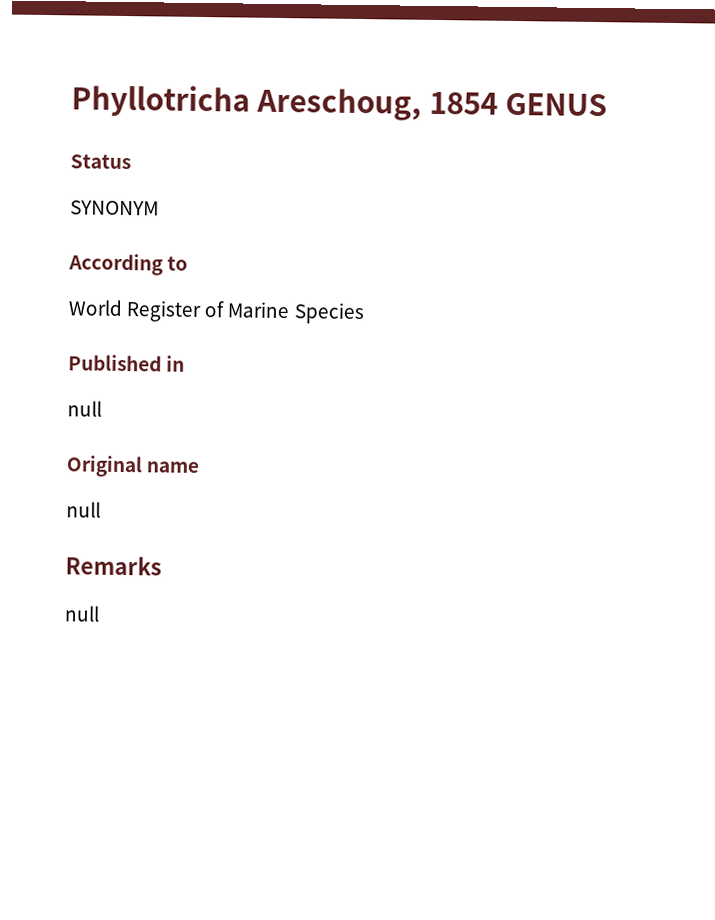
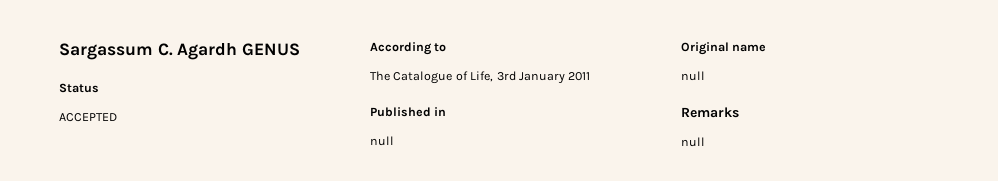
[71,84,498,121] Phyllotricha Areschoug, 1854 -> [59,43,238,60] Sargassum C. Agardh
[70,200,159,216] SYNONYM -> [59,113,117,122] ACCEPTED
[68,299,364,325] World Register of Marine Species -> [370,71,591,84] The Catalogue of Life, 3rd January 2011

